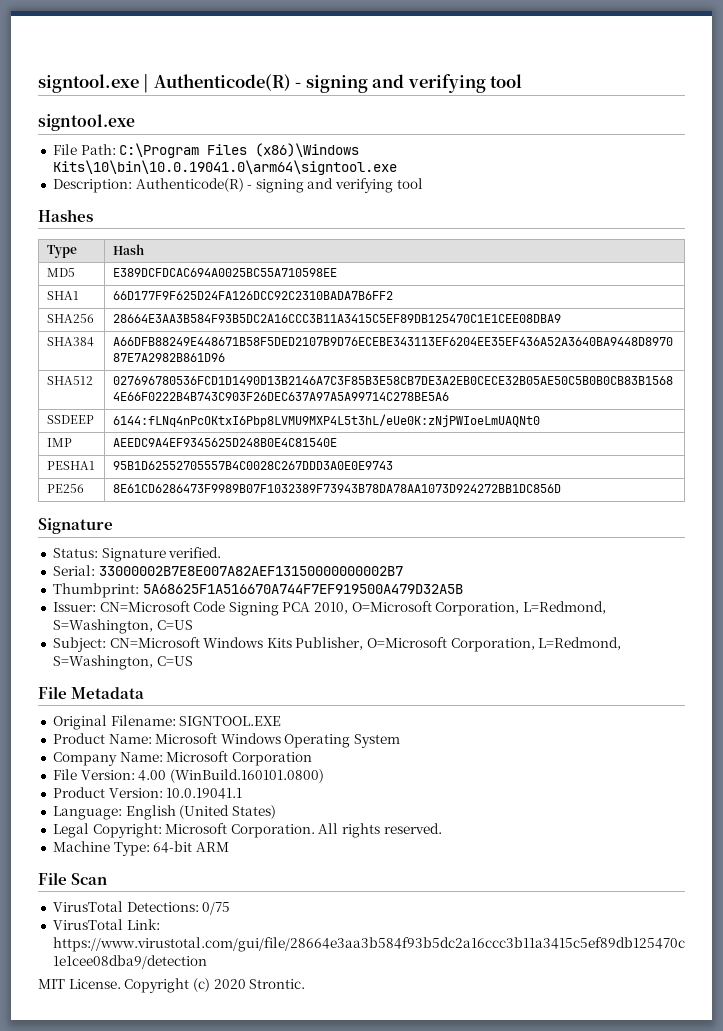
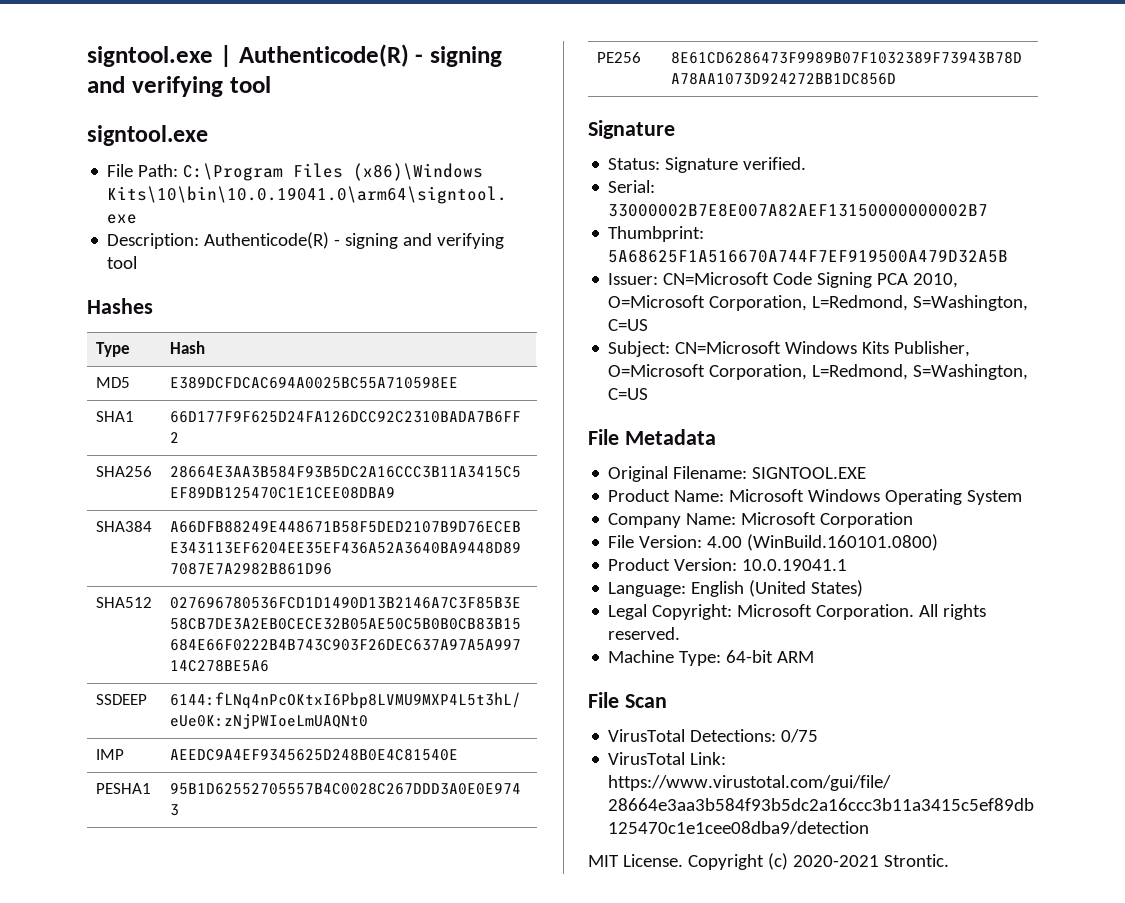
[213,979,246,989] 2020 -> [792,855,879,867] 2020-2021

